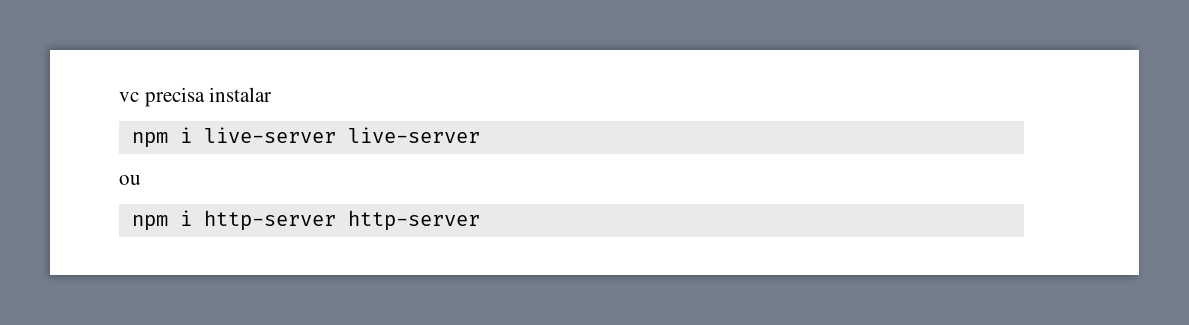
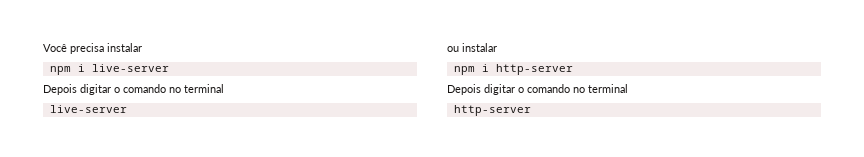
[119,92,139,102] vc -> [43,44,67,52] Você
(336, 135) none -> [43,84,224,95] // Depois digitar o comando no terminal //
(141, 180) none -> [462,43,497,52] instalar
(336, 220) none -> [447,84,628,95] // Depois digitar o comando no terminal //

